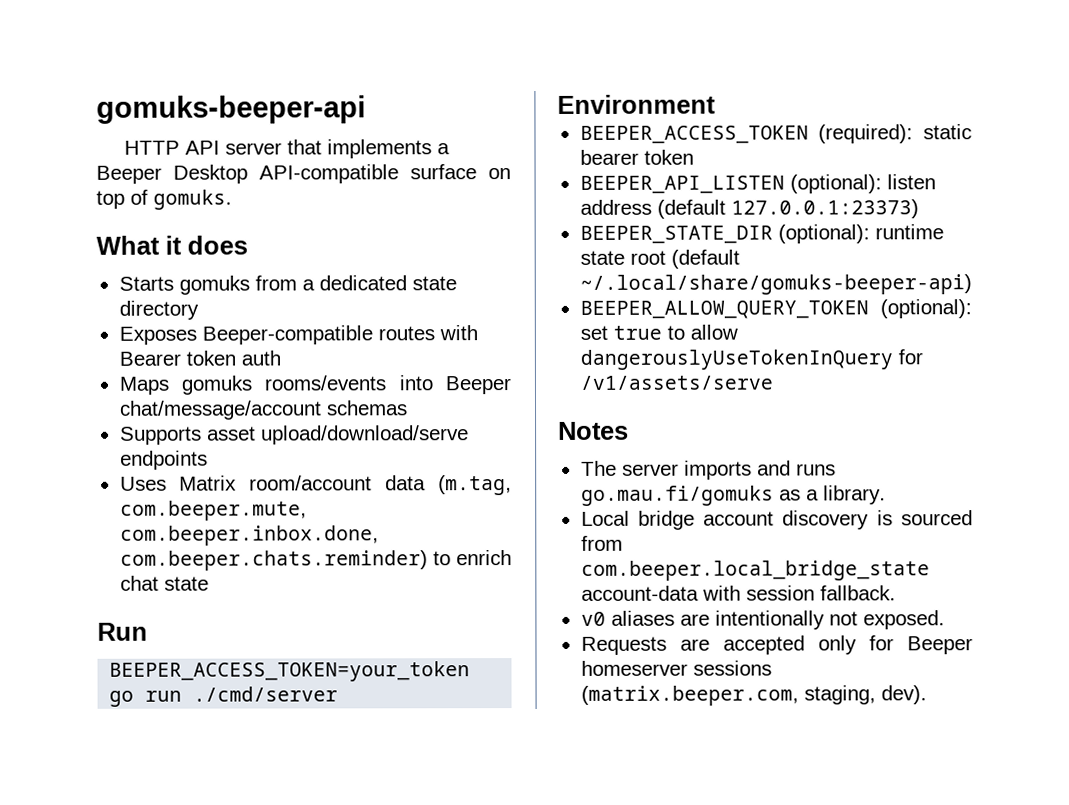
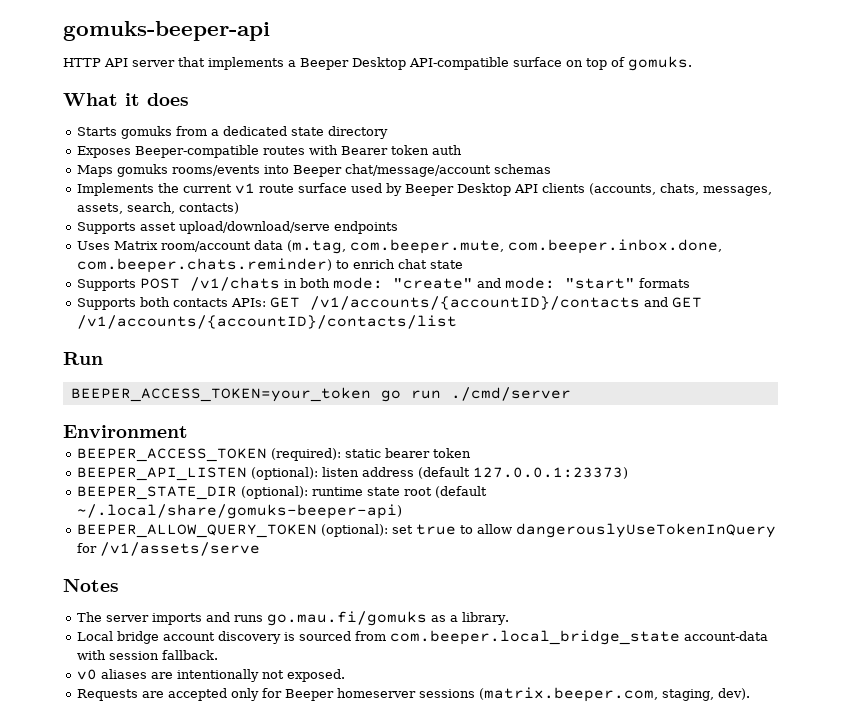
(408, 408) none -> [77,183,773,196] [77,202,240,214] // Implements the current v1 route surface used by Beeper Desktop API clients (accounts, chats, messages, assets, search, contacts)
(209, 583) none -> [77,277,691,291] [77,296,703,310] [77,315,458,329] // Supports POST /v1/chats in both mode: "create" and mode: "start" formats // Supports both contacts APIs: GET /v1/accounts/{accountID}/contacts and GET /v1/accounts/{accountID}/contacts/list

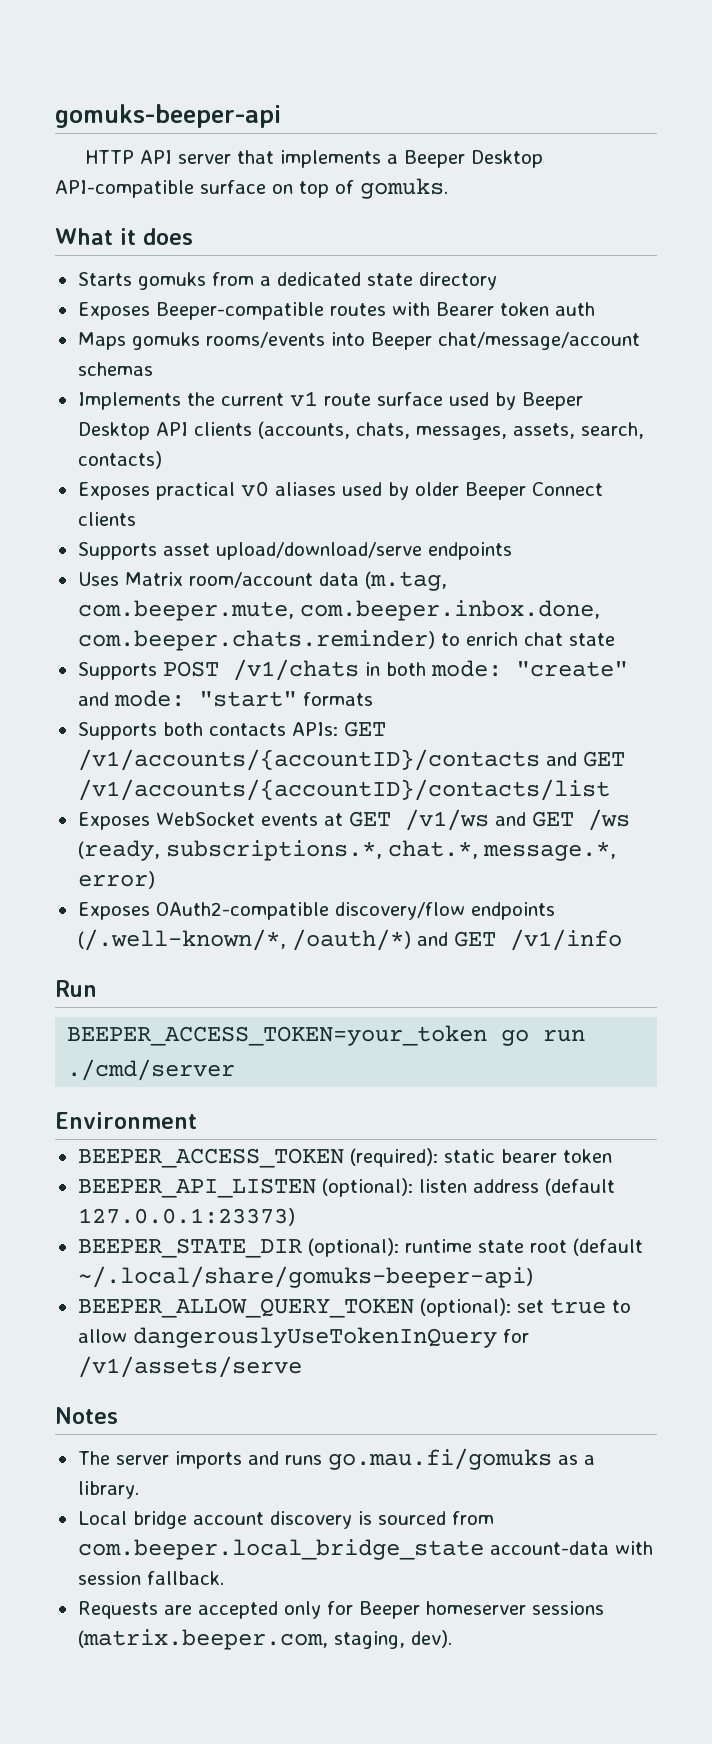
(240, 208) none -> [77,481,603,500] [77,512,136,526] // Exposes practical v0 aliases used by older Beeper Connect clients
(458, 322) none -> [77,809,630,831] [77,840,616,861] [77,871,155,889] [77,902,555,920] [77,929,622,951] // Exposes WebSocket events at GET /v1/ws and GET /ws (ready, subscriptions.*, chat.*, message.*, error) // Exposes OAuth2-compatible discovery/flow endpoints (/.well-known/*, /oauth/*) and GET /v1/info
[77,669,346,682] // v0 aliases are intentionally not exposed. -> (224, 1578) none

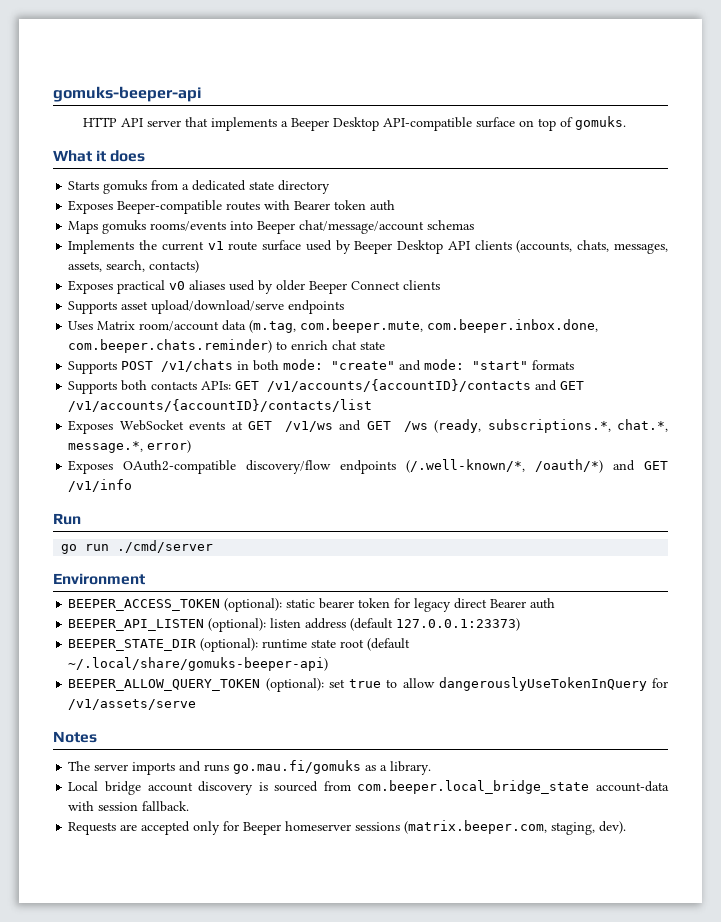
[67,1025,488,1046] BEEPER_ACCESS_TOKEN=your_token -> (81, 519) none
[349,1148,438,1167] (required): -> [224,598,283,612] (optional):
(612, 1156) none -> [394,598,556,612] for legacy direct Bearer auth

